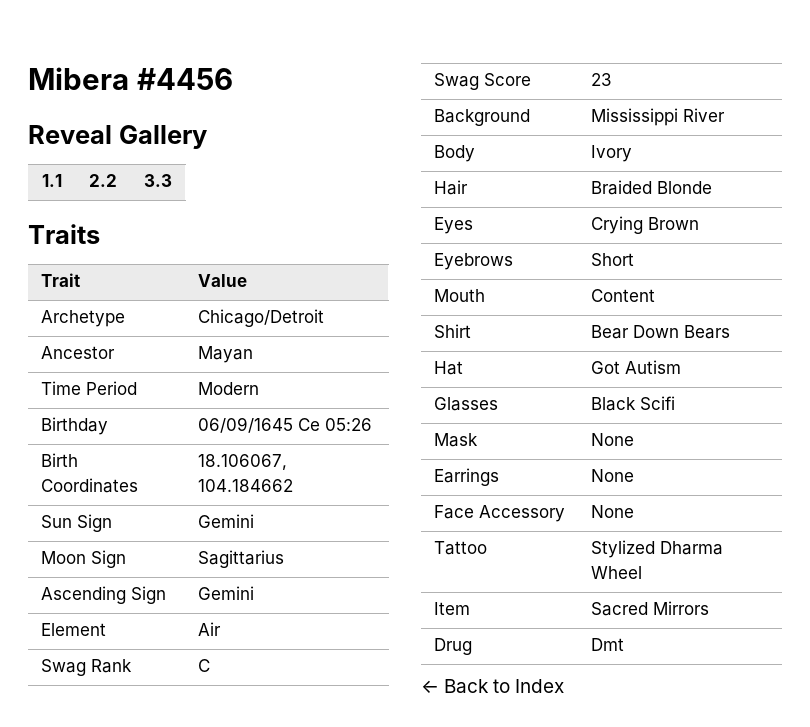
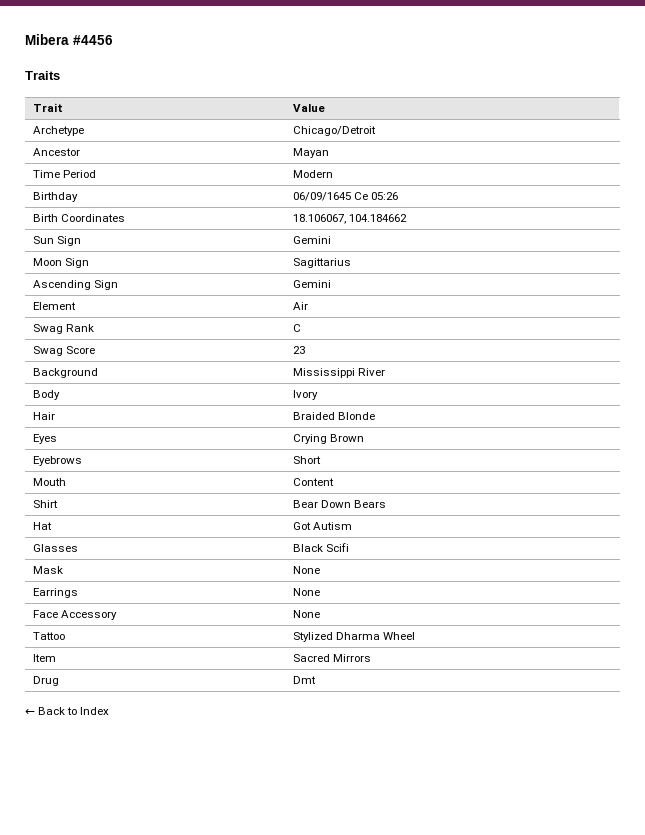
[28,125,207,149] [42,174,62,187] [89,174,117,187] [144,174,172,187] // Reveal Gallery // 1.1 | 2.2 | 3.3 -> (113, 40) none

